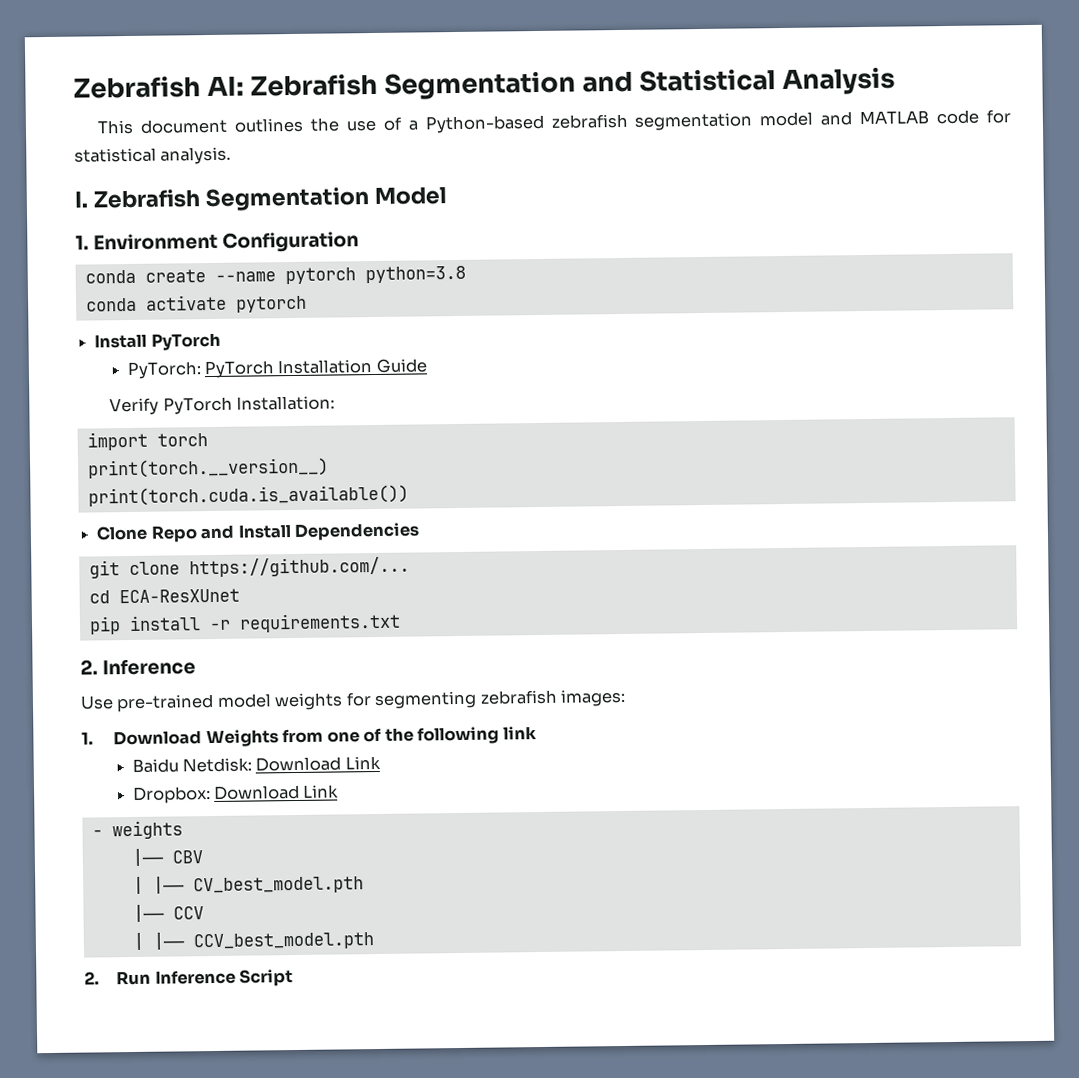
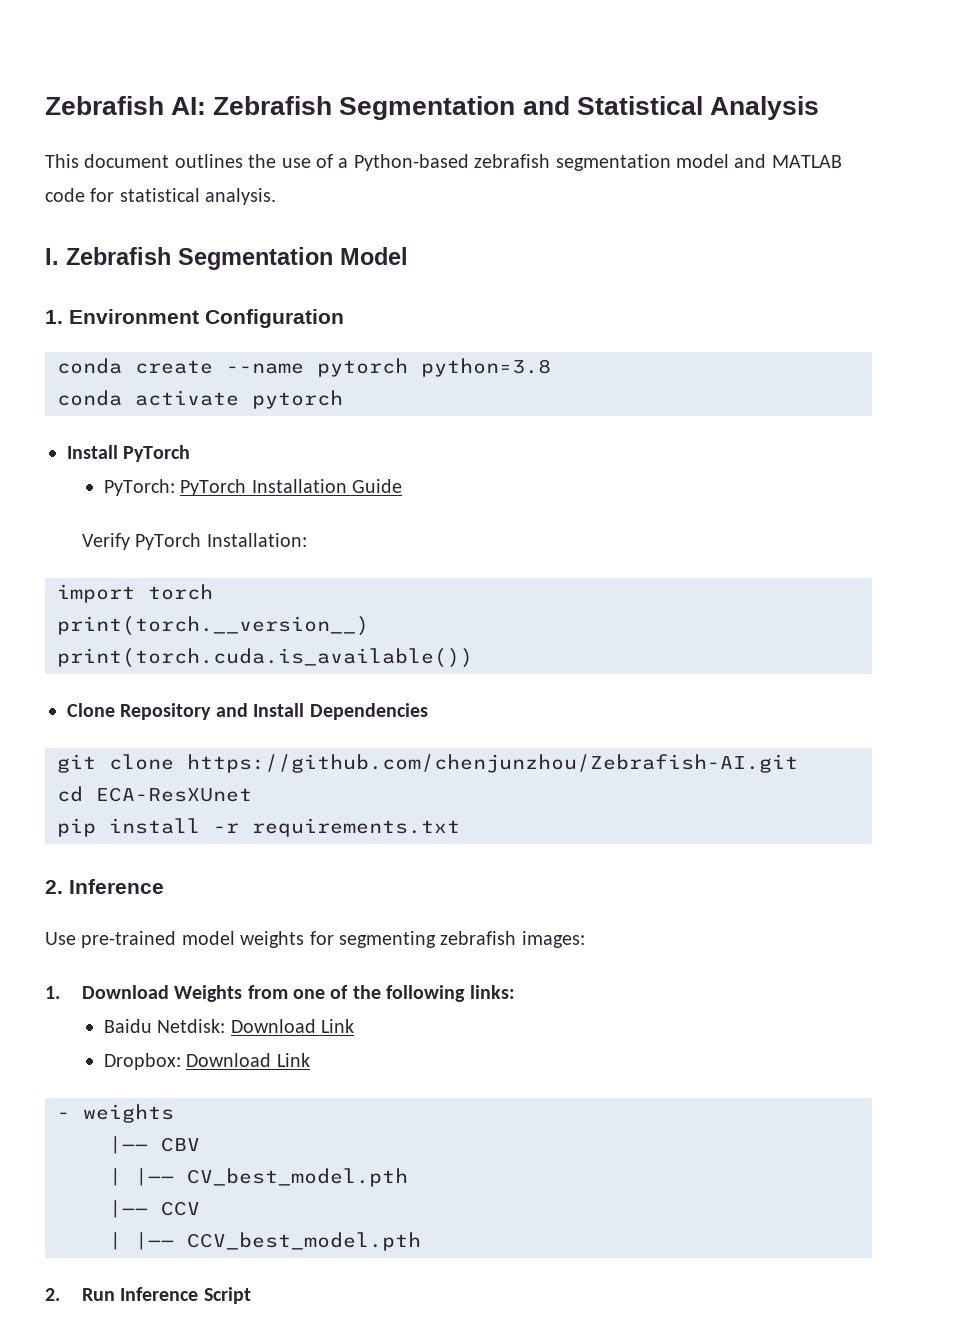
[150,525,198,543] Repo -> [120,703,212,720] Repository
[188,556,410,578] https://github.com/... -> [187,754,798,773] https://github.com/chenjunzhou/Zebrafish-AI.git
[502,726,537,740] link -> [469,985,515,999] links:

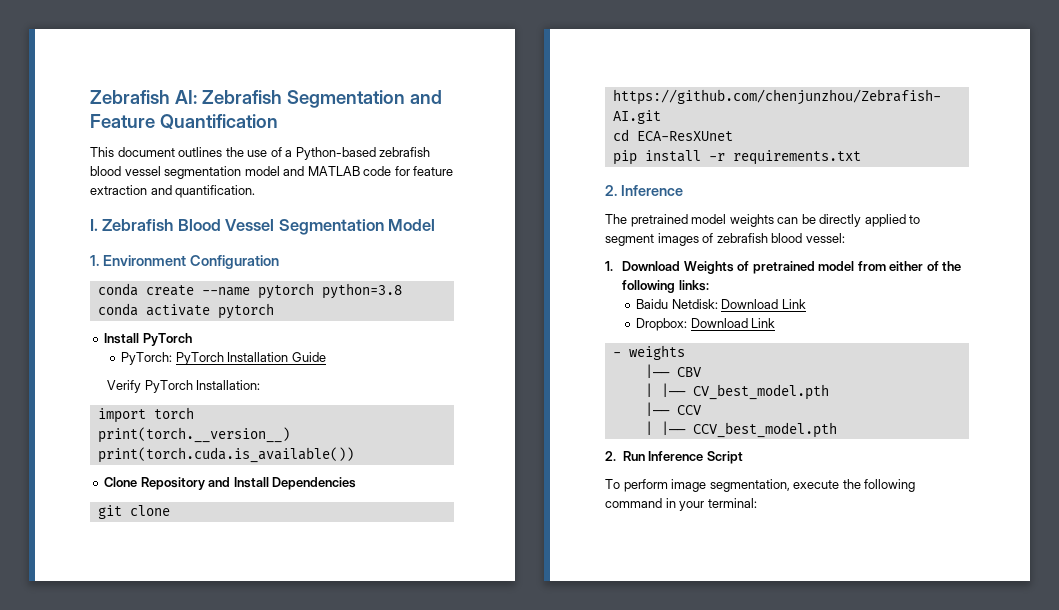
[576,96,819,120] Statistical Analysis -> [90,114,278,129] Feature Quantification
(551, 161) none -> [90,166,161,176] blood vessel
[119,188,277,205] statistical analysis. -> [413,166,454,176] [90,185,256,198] feature extraction and quantification.
(171, 256) none -> [177,219,275,231] Blood Vessel
[45,931,585,948] [45,985,326,1002] Use pre-trained model weights for segmenting zebrafish images: // 1. Download Weights from one -> [605,214,921,227] [605,233,845,246] [605,261,924,274] The pretrained model weights can be directly applied to segment images of zebrafish blood vessel: // 1. Download Weights of pretrained model from either
(251, 1295) none -> [605,479,916,492] [605,498,757,511] // To perform image segmentation, execute the following command in your terminal:

